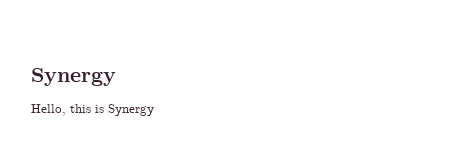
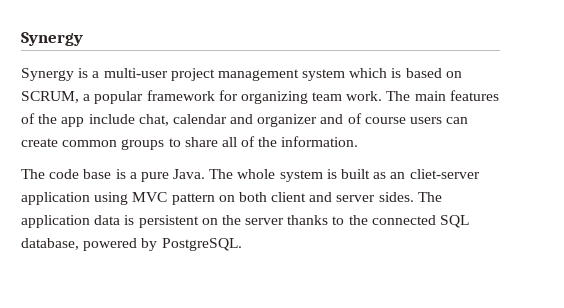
[31,104,154,116] Hello, this is Synergy -> [21,68,462,81] [21,90,499,104] [21,113,469,127] [21,136,359,150] [21,169,480,182] [21,192,442,205] [21,215,470,228] [21,238,242,251] Synergy is a multi-user project management system which is based on SCRUM, a popular framework for organizing team work. The main features of the app include chat, calendar and organizer and of course users can create common groups to share all of the information. // The code base is a pure Java. The whole system is built as an cliet-server application using MVC pattern on both client and server sides. The application data is persistent on the server thanks to the connected SQL database, powered by PostgreSQL.

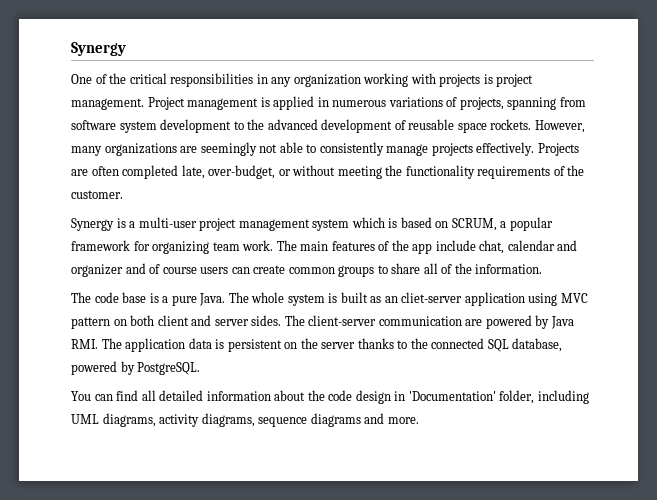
[21,32,83,46] Synergy -> [71,42,126,56] [71,73,534,87] [71,96,586,110] [71,119,585,133] [71,142,579,156] [71,165,585,179] [71,190,123,199] Synergy // One of the critical responsibilities in any organization working with projects is project management. Project management is applied in numerous variations of projects, spanning from software system development to the advanced development of reusable space rockets. However, many organizations are seemingly not able to consistently manage projects effectively. Projects are often completed late, over-budget, or without meeting the functionality requirements of the customer.
(442, 197) none -> [308,315,574,329] [71,338,122,349] client-server communication are powered by Java RMI. The
(242, 244) none -> [71,390,589,404] [71,413,419,427] // You can find all detailed information about the code design in 'Documentation' folder, including UML diagrams, activity diagrams, sequence diagrams and more.

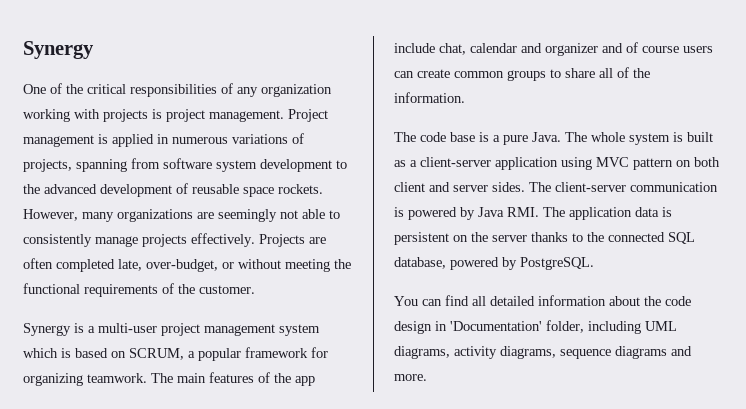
[256,74,268,84] in -> [221,83,233,94] of
[405,165,475,179] functionality -> [23,283,80,294] functional
[212,240,274,251] team work. -> [87,373,147,383] teamwork.
[384,292,463,303] an cliet-server -> [410,157,491,167] a client-server
[465,319,483,326] are -> [394,207,404,217] is

